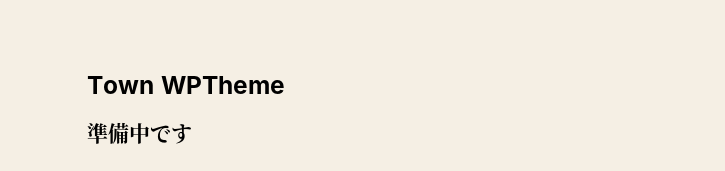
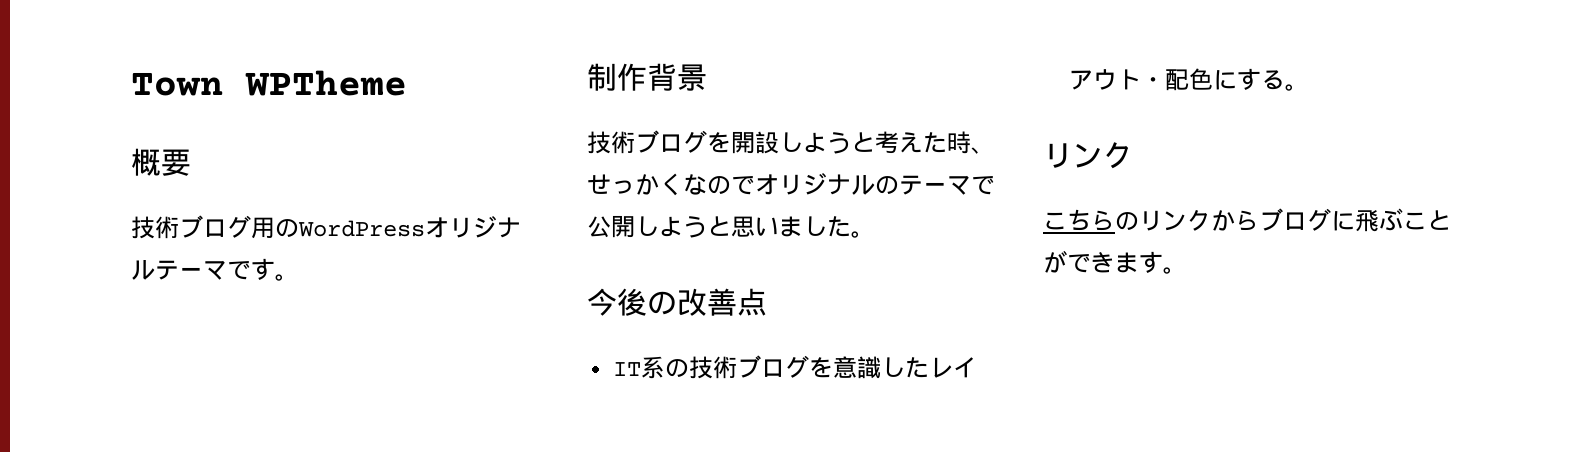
[87,122,192,144] 準備中です -> [131,148,191,176] [131,215,521,239] [131,258,299,281] [587,63,707,91] [587,130,995,154] [587,173,995,196] [587,215,875,238] [587,288,767,316] [613,355,978,379] [1069,68,1310,91] [1043,142,1133,169] [1043,208,1451,232] [1043,250,1187,274] 概要 // 技術ブログ用のWordPressオリジナルテーマです。 // 制作背景 // 技術ブログを開設しようと考えた時、せっかくなのでオリジナルのテーマで公開しようと思いました。 // 今後の改善点 // IT系の技術ブログを意識したレイアウト・配色にする。 // リンク // こちらのリンクからブログに飛ぶことができます。

